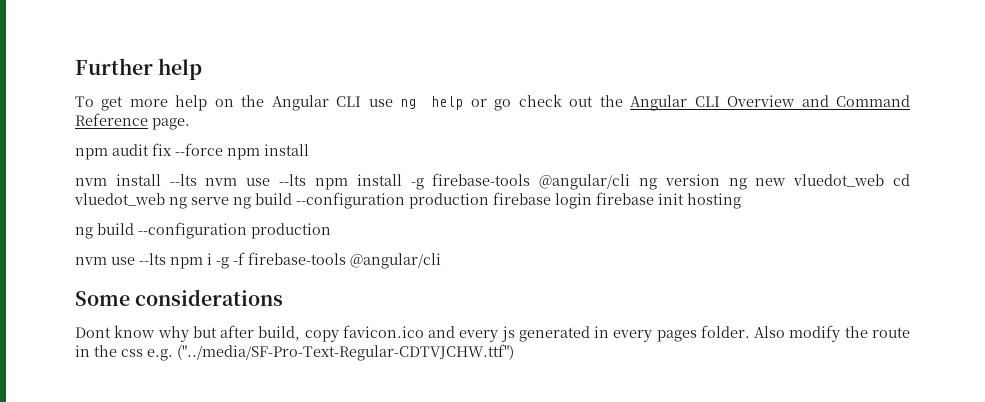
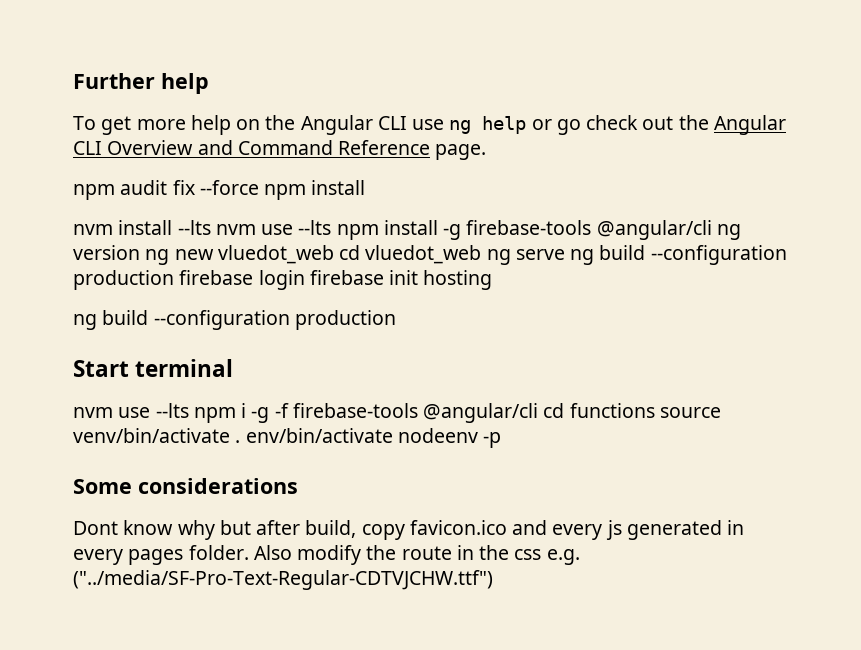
(331, 231) none -> [73,359,234,377] // Start terminal
(441, 261) none -> [543,403,721,418] [73,428,502,448] cd functions source venv/bin/activate . env/bin/activate nodeenv -p

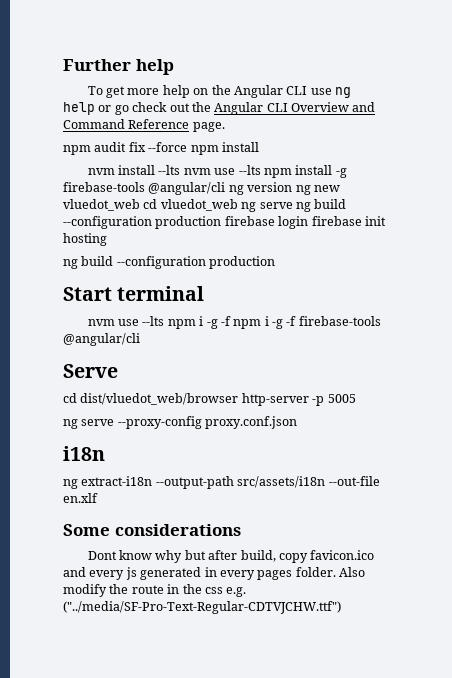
[292,403,721,423] [73,428,502,448] firebase-tools @angular/cli cd functions source venv/bin/activate . env/bin/activate nodeenv -p -> [233,316,381,329] [63,333,140,346] [63,364,118,378] [63,393,356,406] [63,416,298,429] [63,446,105,461] [63,476,380,489] [63,493,98,503] npm i -g -f firebase-tools @angular/cli // Serve // cd dist/vluedot_web/browser http-server -p 5005 // ng serve --proxy-config proxy.conf.json // i18n // ng extract-i18n --output-path src/assets/i18n --out-file en.xlf

